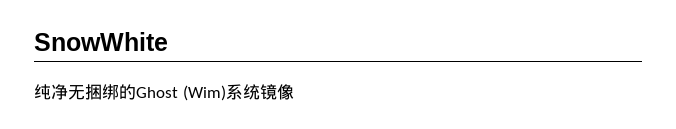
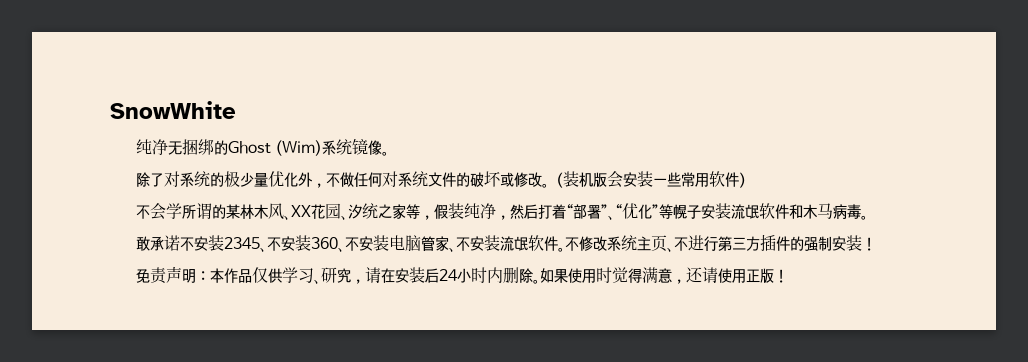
(294, 92) none -> [382,151,390,156] [136,171,754,188] [136,203,869,220] [136,234,877,252] [136,266,789,284] 。 // 除了对系统的极少量优化外，不做任何对系统文件的破坏或修改。（装机版会安装一些常用软件） // 不会学所谓的某林木风、XX花园、汐统之家等，假装纯净，然后打着“部署”、“优化”等幌子安装流氓软件和木马病毒。 // 敢承诺不安装2345、不安装360、不安装电脑管家、不安装流氓软件。不修改系统主页、不进行第三方插件的强制安装！ // 免责声明：本作品仅供学习、研究，请在安装后24小时内删除。如果使用时觉得满意，还请使用正版！

